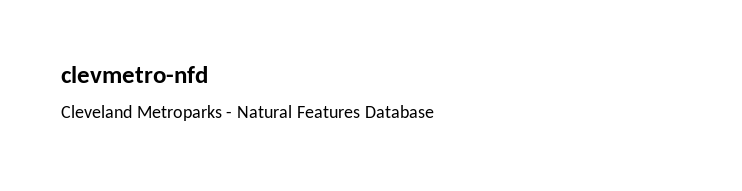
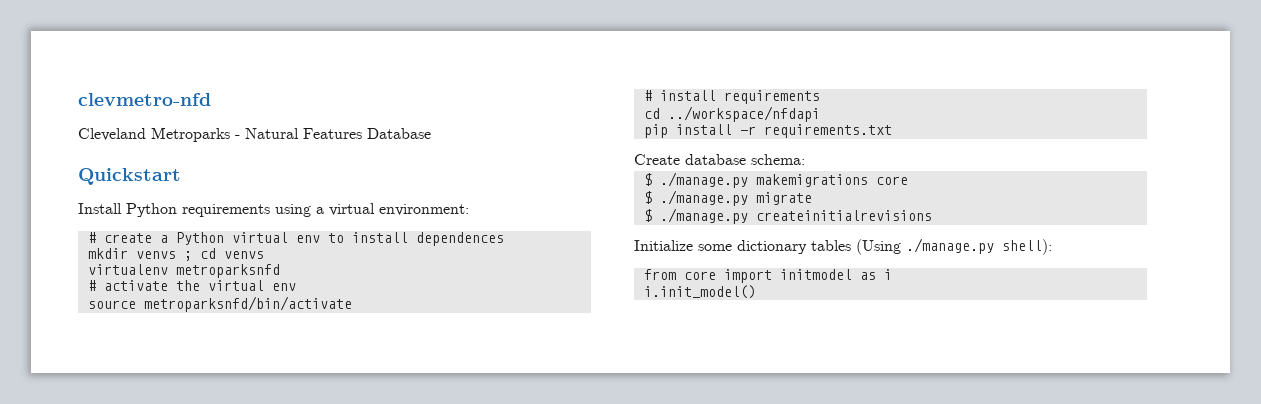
(434, 111) none -> [78,168,181,185] [78,203,469,217] [87,232,504,246] [87,248,264,261] [87,264,280,278] [87,280,296,291] [87,296,352,312] [643,90,820,104] [643,106,820,122] [643,124,892,138] [634,154,805,165] [643,172,908,188] [643,190,812,206] [643,208,932,224] [634,238,1052,255] [643,269,892,283] [643,285,756,299] // Quickstart // Install Python requirements using a virtual environment: // # create a Python virtual env to install dependences // mkdir venvs ; cd venvs // virtualenv metroparksnfd // # activate the virtual env // source metroparksnfd/bin/activate // # install requirements // cd ../workspace/nfdapi // pip install -r requirements.txt // Create database schema: // $ ./manage.py makemigrations core // $ ./manage.py migrate // $ ./manage.py createinitialrevisions // Initialize some dictionary tables (Using ./manage.py shell): // from core import initmodel as i // i.init_model()

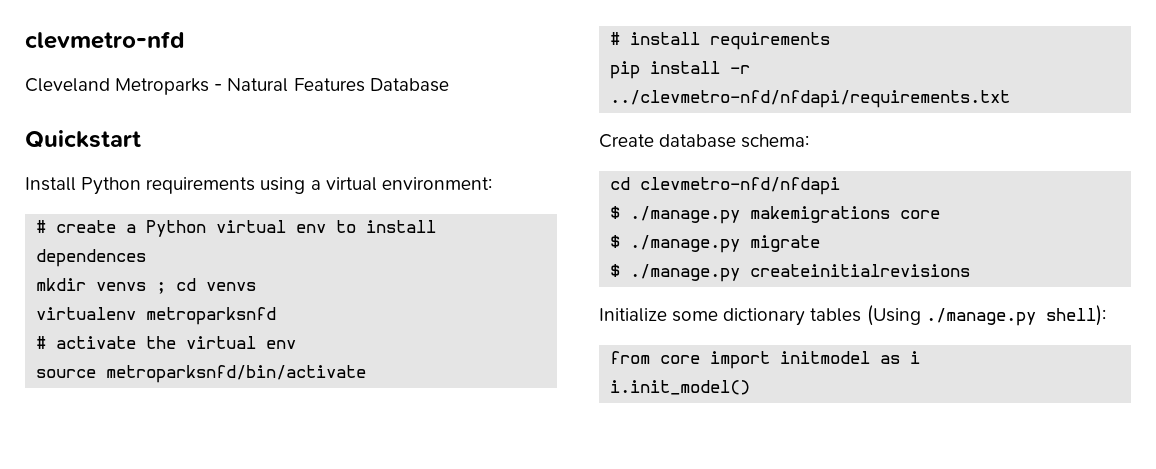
[643,106,820,122] // cd ../workspace/nfdapi -> (831, 41) none
[763,124,892,138] requirements.txt -> [610,90,1011,108] ../clevmetro-nfd/nfdapi/requirements.txt
(805, 159) none -> [610,177,841,195] // cd clevmetro-nfd/nfdapi

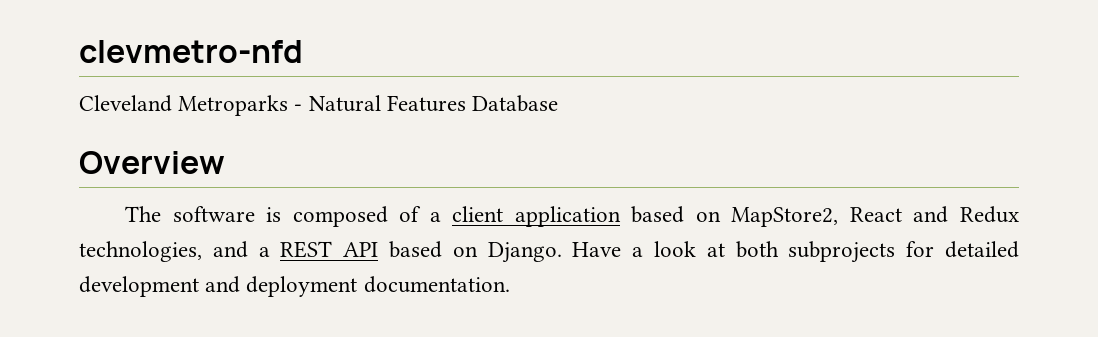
[25,130,141,148] [25,177,492,195] [36,220,437,237] [36,249,147,267] [36,278,257,294] [36,307,277,325] [36,336,297,349] [36,365,367,383] [610,32,831,50] [610,61,751,79] [610,90,1011,108] [599,134,810,148] [610,177,841,195] [610,206,941,224] [610,235,821,253] [610,264,971,282] [599,305,1106,326] [610,351,921,369] [610,380,751,395] Quickstart // Install Python requirements using a virtual environment: // # create a Python virtual env to install dependences // mkdir venvs ; cd venvs // virtualenv metroparksnfd // # activate the virtual env // source metroparksnfd/bin/activate // # install requirements // pip install -r ../clevmetro-nfd/nfdapi/requirements.txt // Create database schema: // cd clevmetro-nfd/nfdapi // $ ./manage.py makemigrations core // $ ./manage.py migrate // $ ./manage.py createinitialrevisions // Initialize some dictionary tables (Using ./manage.py shell): // from core import initmodel as i // i.init_model() -> [79,151,225,174] [125,206,1019,227] [79,241,1019,263] [79,276,510,297] Overview // The software is composed of a client application based on MapStore2, React and Redux technologies, and a REST API based on Django. Have a look at both subprojects for detailed development and deployment documentation.

